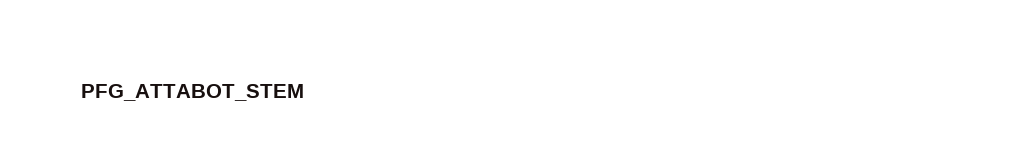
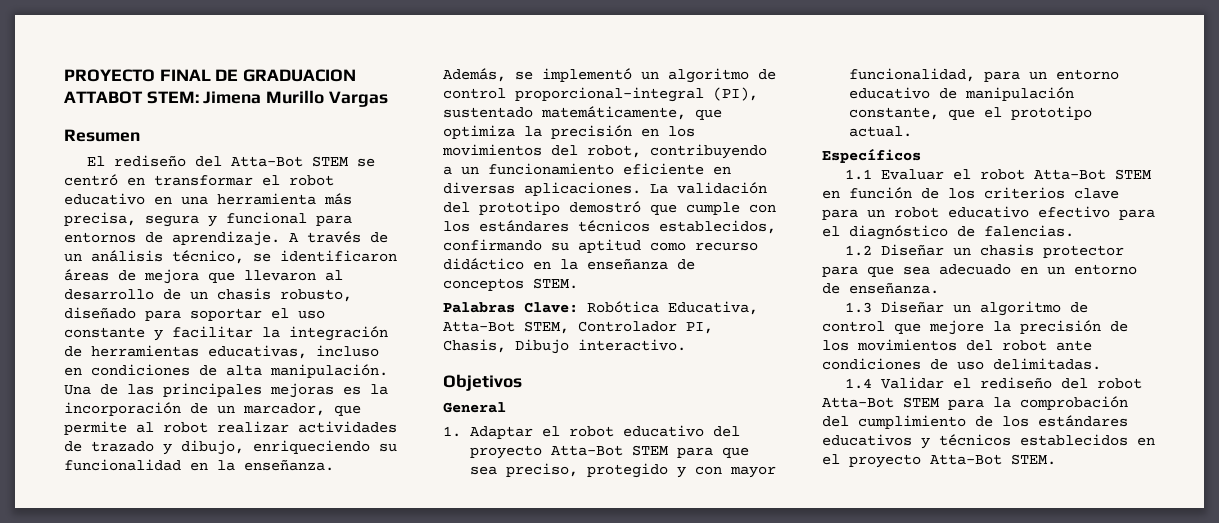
[81,84,304,101] PFG_ATTABOT_STEM -> [64,69,357,82] [64,90,388,107] [64,129,140,142] [86,155,375,167] [64,174,334,186] [64,193,352,205] [64,212,352,227] [64,231,388,246] [64,250,397,264] [64,269,343,284] [64,288,352,302] [64,307,325,321] [64,326,388,341] [64,345,379,359] [64,364,388,378] [64,383,388,398] [64,402,361,416] [64,421,397,435] [64,440,397,455] [64,459,334,471] [443,68,776,83] [443,87,758,102] [443,106,722,120] [443,125,695,139] [442,144,767,159] [443,163,731,175] [443,182,767,196] [443,201,776,215] [443,220,776,234] [443,239,758,253] [443,258,695,270] [443,278,578,291] [443,301,758,315] [443,321,713,334] [443,339,686,354] [443,374,522,391] [443,402,506,413] [443,425,740,439] [469,445,749,459] [469,463,776,478] [848,68,1119,82] [848,87,1074,101] [848,106,1092,120] [848,126,912,137] [822,148,921,163] [844,169,1152,180] [822,187,1119,199] [822,206,1155,220] [822,225,1074,240] [844,244,1124,258] [822,264,1137,277] [822,282,939,294] [844,301,1088,316] [822,320,1128,335] [822,339,1092,351] [822,358,1101,370] [844,377,1142,389] [822,396,1128,410] [822,415,1128,429] [822,434,1155,449] [822,454,1056,468] PROYECTO FINAL DE GRADUACION ATTABOT STEM: Jimena Murillo Vargas // Resumen // El rediseño del Atta-Bot STEM se centró en transformar el robot educativo en una herramienta más precisa, segura y funcional para entornos de aprendizaje. A través de un análisis técnico, se identificaron áreas de mejora que llevaron al desarrollo de un chasis robusto, diseñado para soportar el uso constante y facilitar la integración de herramientas educativas, incluso en condiciones de alta manipulación. Una de las principales mejoras es la incorporación de un marcador, que permite al robot realizar actividades de trazado y dibujo, enriqueciendo su funcionalidad en la enseñanza. Además, se implementó un algoritmo de control proporcional-integral (PI), sustentado matemáticamente, que optimiza la precisión en los movimientos del robot, contribuyendo a un funcionamiento eficiente en diversas aplicaciones. La validación del prototipo demostró que cumple con los estándares técnicos establecidos, confirmando su aptitud como recurso didáctico en la enseñanza de conceptos STEM. // Palabras Clave: Robótica Educativa, Atta-Bot STEM, Controlador PI, Chasis, Dibujo interactivo. // Objetivos // General // 1. Adaptar el robot educativo del proyecto Atta-Bot STEM para que sea preciso, protegido y con mayor funcionalidad, para un entorno educativo de manipulación constante, que el prototipo actual. // Específicos // 1.1 Evaluar el robot Atta-Bot STEM en función de los criterios clave para un robot educativo efectivo para el diagnóstico de falencias. // 1.2 Diseñar un chasis protector para que sea adecuado en un entorno de enseñanza. // 1.3 Diseñar un algoritmo de control que mejore la precisión de los movimientos del robot ante condiciones de uso delimitadas. // 1.4 Validar el rediseño del robot Atta-Bot STEM para la comprobación del cumplimiento de los estándares educativos y técnicos establecidos en el proyecto Atta-Bot STEM.

